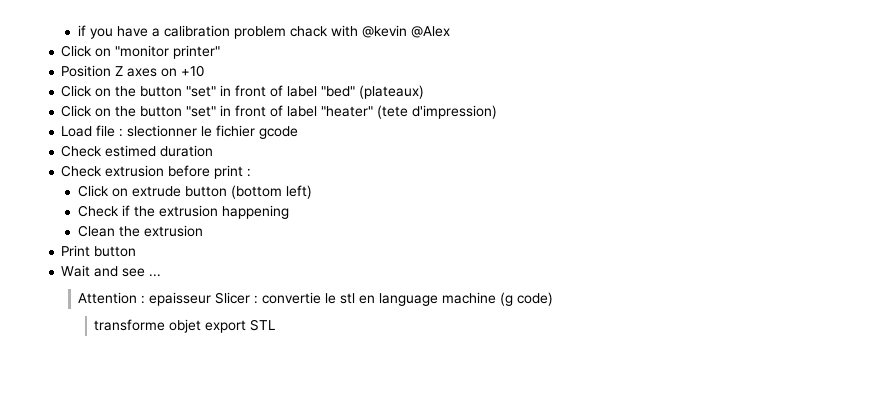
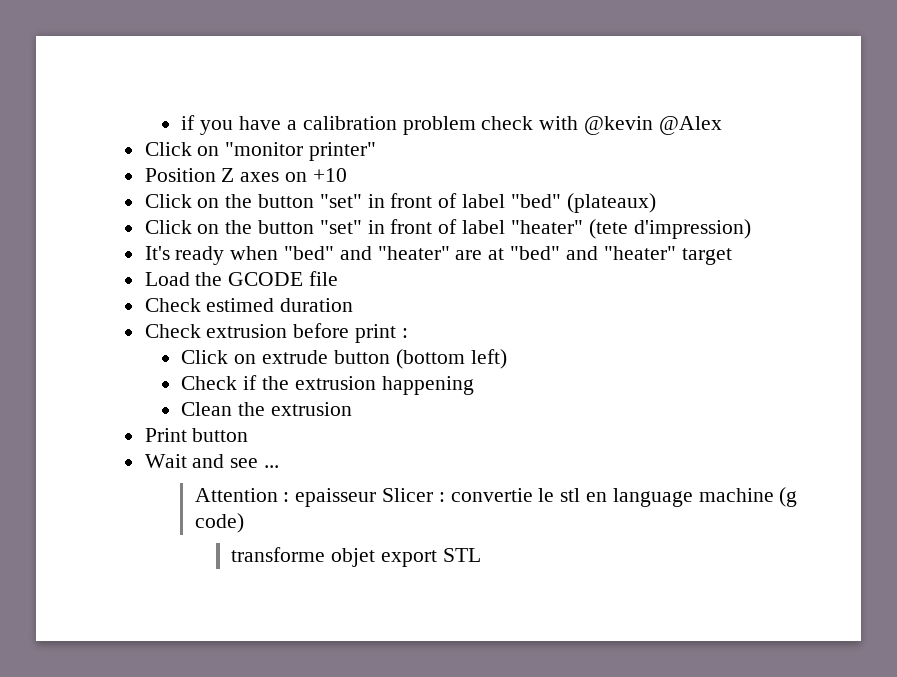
[289,26,328,37] chack -> [481,116,534,130] check
(498, 112) none -> [144,246,732,265] // It's ready when "bed" and "heater" are at "bed" and "heater" target
(93, 131) none -> [195,272,304,286] the GCODE
[119,125,299,139] : slectionner le fichier gcode -> (339, 278) none

